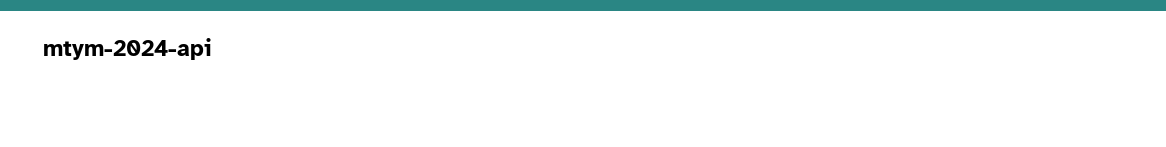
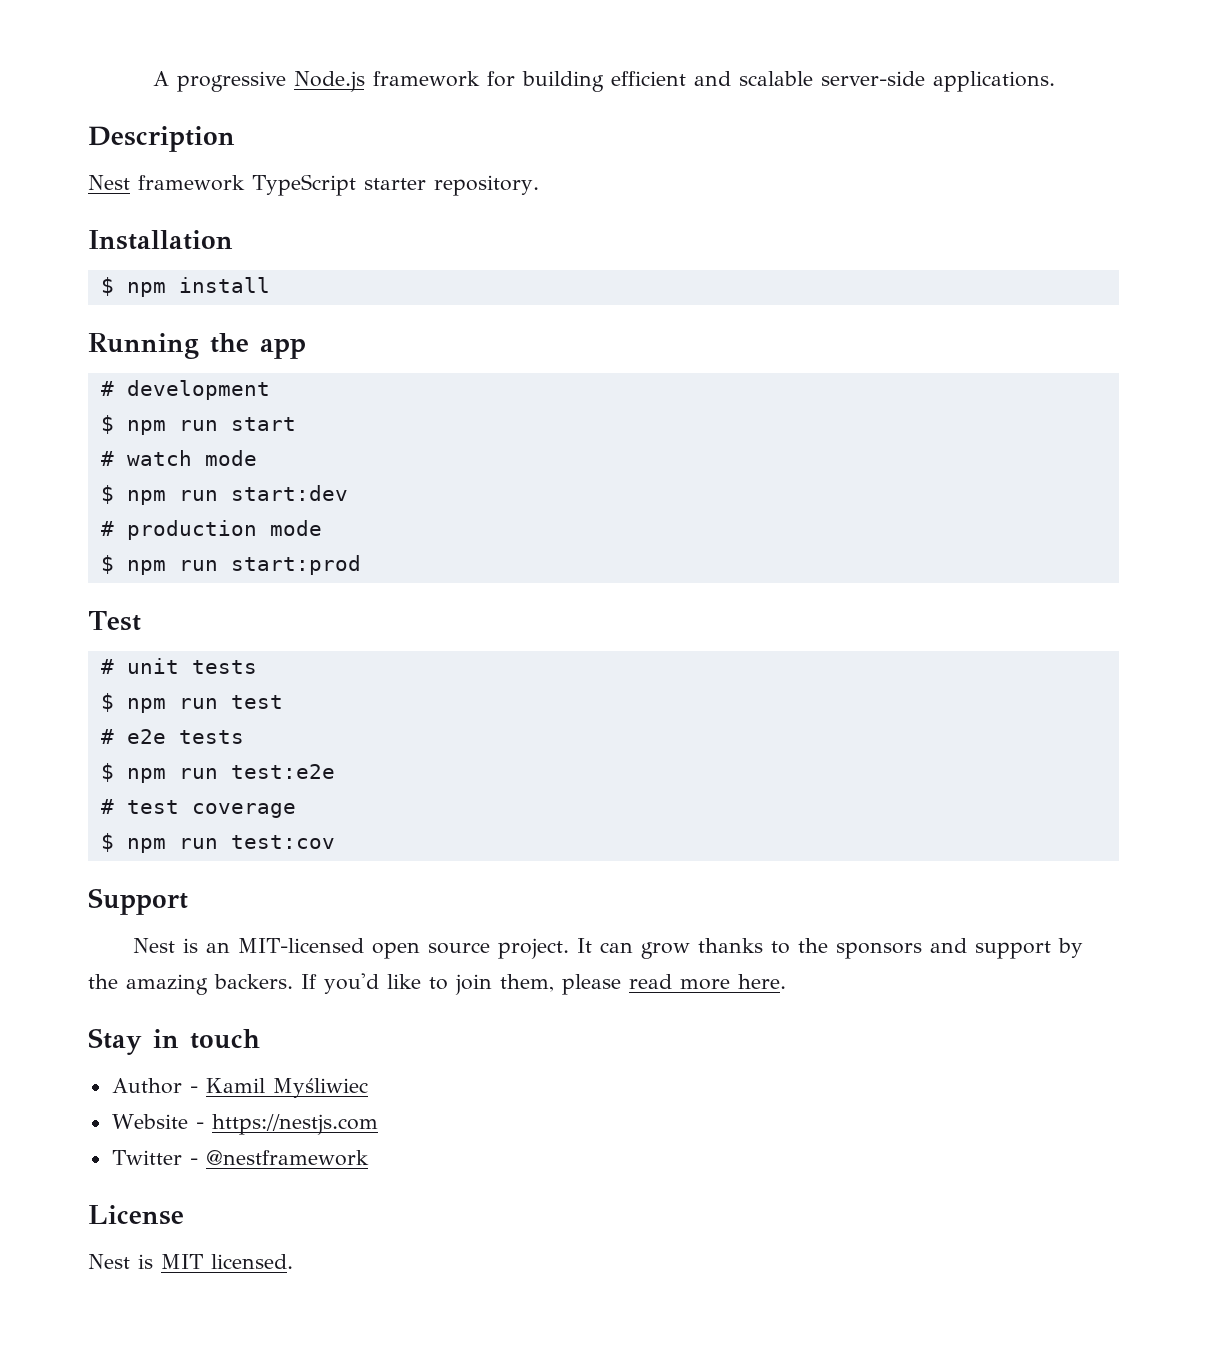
[43,38,211,60] mtym-2024-api -> [152,71,1055,92] [88,126,235,152] [88,174,539,196] [88,230,233,250] [100,277,270,297] [88,333,306,359] [100,380,270,400] [100,415,296,435] [100,450,257,466] [100,485,348,505] [100,520,322,540] [100,555,361,575] [88,611,141,631] [100,658,257,674] [100,693,283,713] [100,729,244,744] [100,763,335,783] [100,799,296,818] [100,833,335,853] [88,888,188,915] [132,938,1083,959] [88,973,786,995] [88,1028,260,1055] [111,1078,368,1098] [111,1114,378,1135] [111,1150,369,1166] [88,1205,184,1225] [88,1254,293,1269] A progressive Node.js framework for building efficient and scalable server-side applications. // Description // Nest framework TypeScript starter repository. // Installation // $ npm install // Running the app // # development // $ npm run start // # watch mode // $ npm run start:dev // # production mode // $ npm run start:prod // Test // # unit tests // $ npm run test // # e2e tests // $ npm run test:e2e // # test coverage // $ npm run test:cov // Support // Nest is an MIT-licensed open source project. It can grow thanks to the sponsors and support by the amazing backers. If you'd like to join them, please read more here. // Stay in touch // Author - Kamil Myśliwiec // Website - https://nestjs.com // Twitter - @nestframework // License // Nest is MIT licensed.

